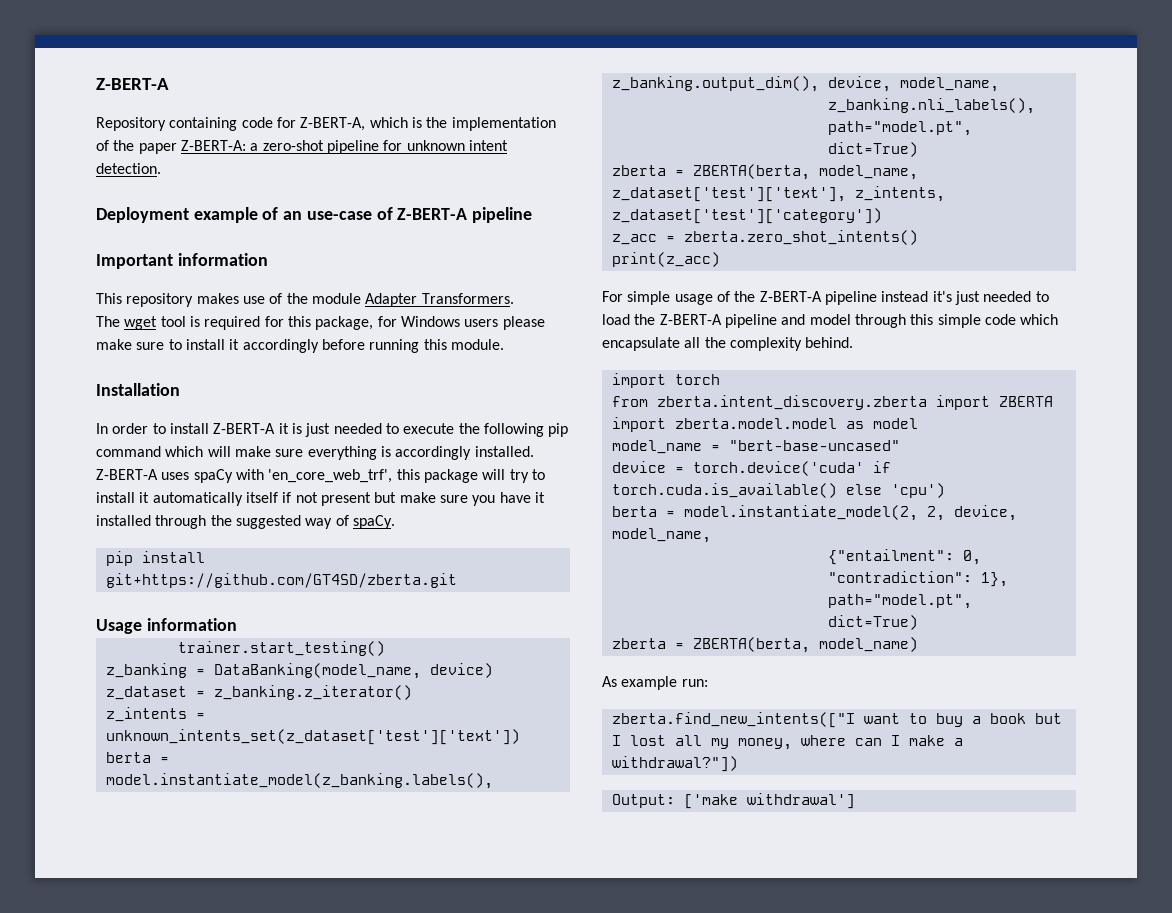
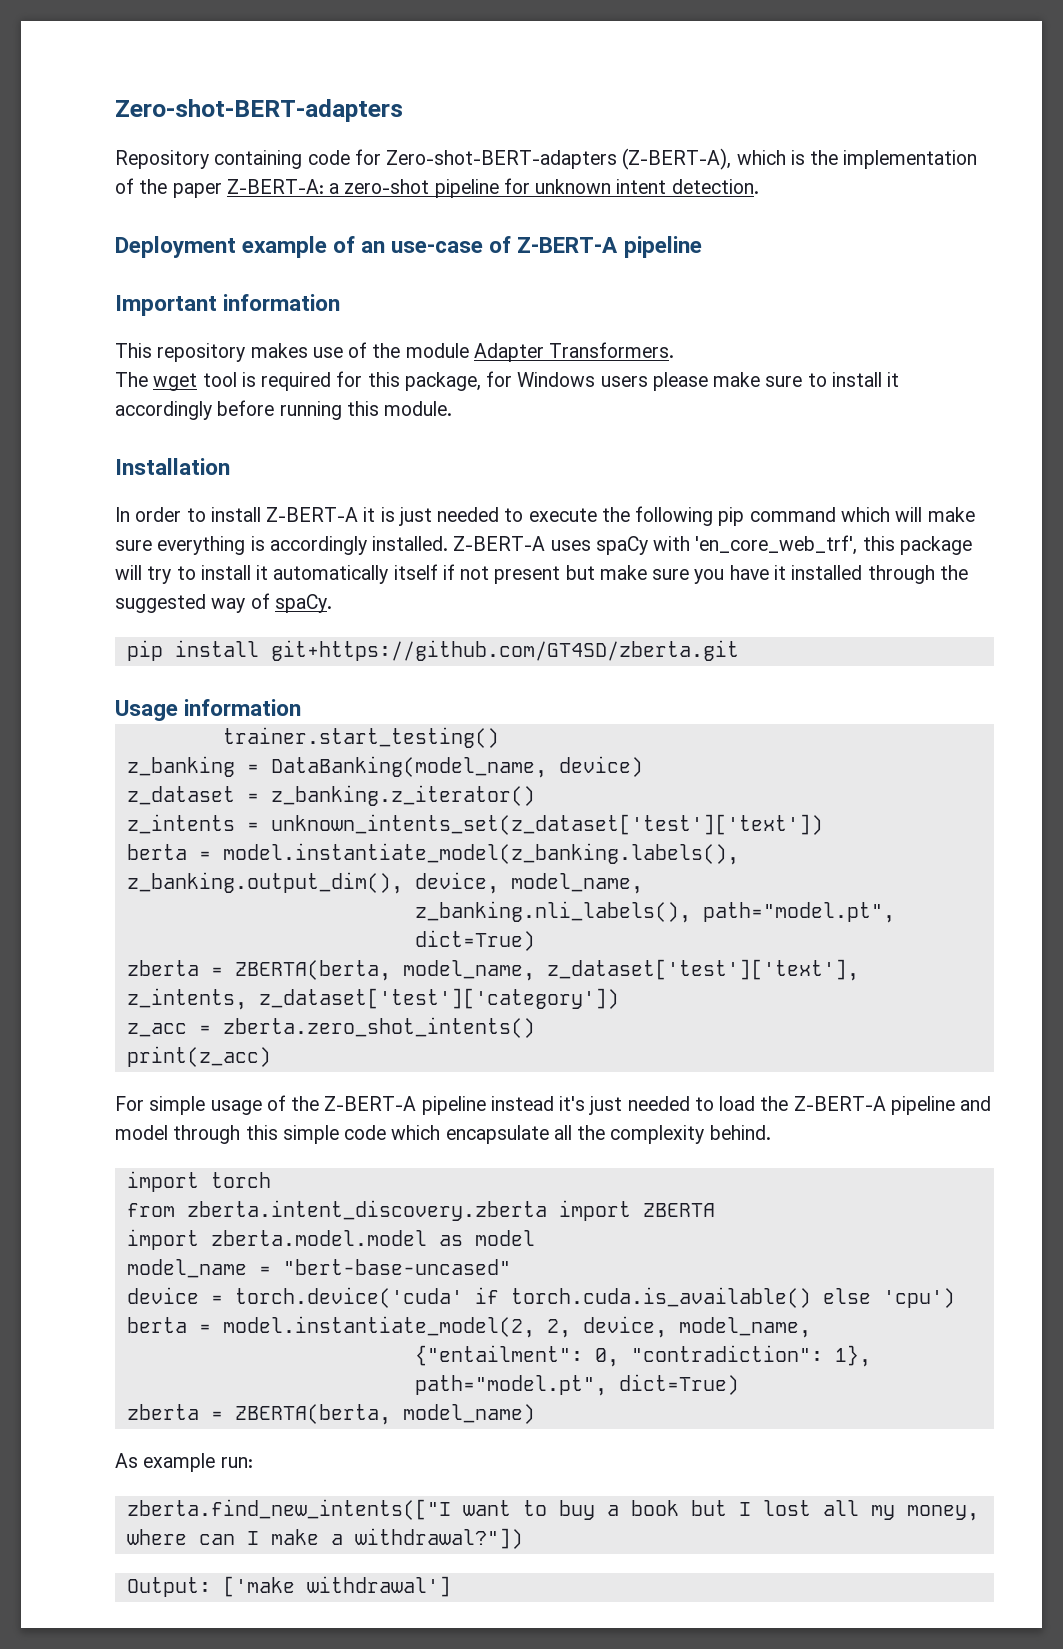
[96,78,169,90] Z-BERT-A -> [115,99,403,122] Zero-shot-BERT-adapters
[300,117,366,131] Z-BERT-A, -> [386,148,732,170] Zero-shot-BERT-adapters (Z-BERT-A),

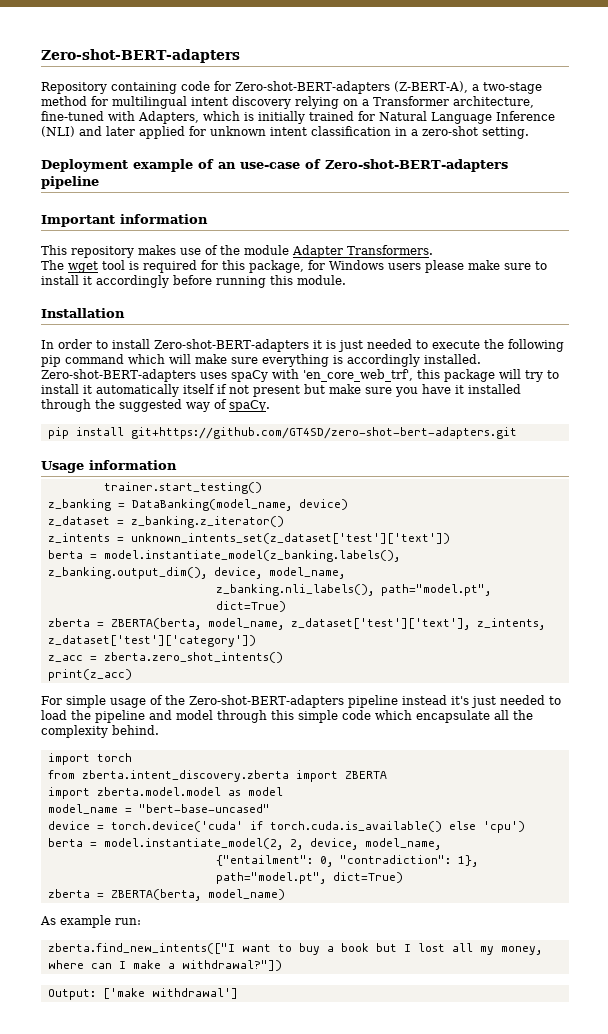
[736,150,978,169] [115,178,759,198] which is the implementation of the paper Z-BERT-A: a zero-shot pipeline for unknown intent detection. -> [471,82,542,94] [41,96,534,109] [41,111,555,124] [41,126,529,139] a two-stage method for multilingual intent discovery relying on a Transformer architecture, fine-tuned with Adapters, which is initially trained for Natural Language Inference (NLI) and later applied for unknown intent classification in a zero-shot setting.
[517,237,619,253] Z-BERT-A -> [325,159,508,172] Zero-shot-BERT-adapters
[266,507,359,522] Z-BERT-A -> [154,339,309,352] Zero-shot-BERT-adapters
[453,536,546,551] Z-BERT-A -> [41,369,196,382] Zero-shot-BERT-adapters
[270,640,739,661] git+https://github.com/GT4SD/zberta.git -> [130,427,517,439] git+https://github.com/GT4SD/zero-shot-bert-adapters.git
[324,1096,417,1111] Z-BERT-A -> [189,695,344,708] Zero-shot-BERT-adapters
[793,1096,886,1111] Z-BERT-A -> (91, 715) none

